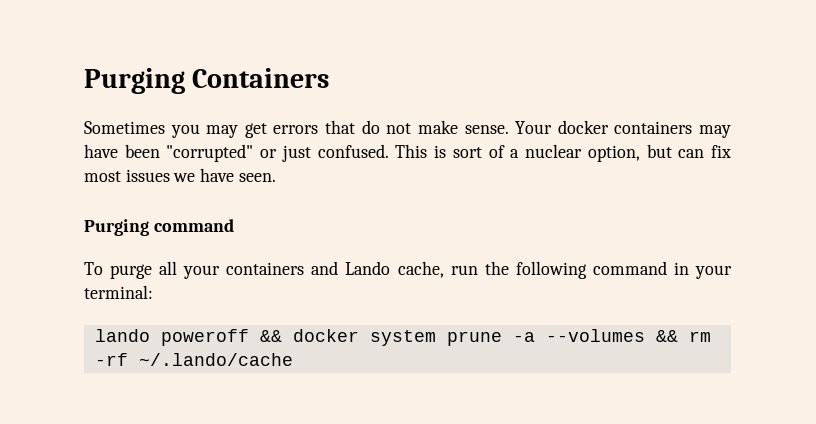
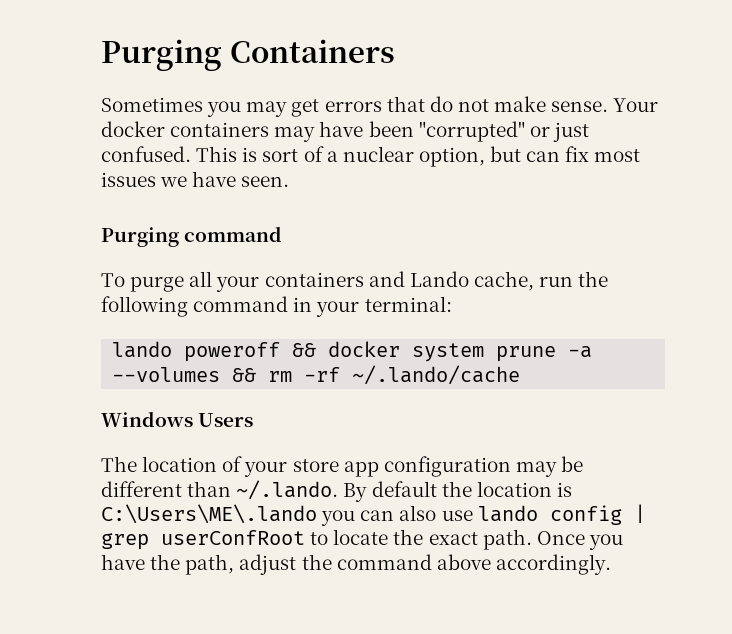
(293, 359) none -> [101,411,254,427] [101,456,584,477] [101,480,572,502] [101,504,646,526] [101,529,623,550] [101,554,611,575] // Windows Users // The location of your store app configuration may be different than ~/.lando. By default the location is C:\Users\ME\.lando you can also use lando config | grep userConfRoot to locate the exact path. Once you have the path, adjust the command above accordingly.

